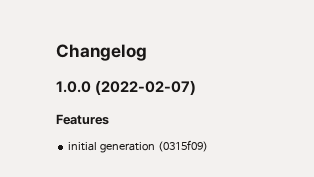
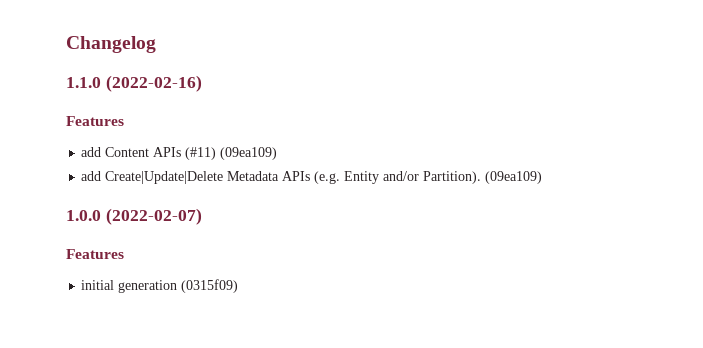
(147, 52) none -> [66,75,202,92] [66,116,124,126] [81,147,278,160] [81,171,543,184] // 1.1.0 (2022-02-16) // Features // add Content APIs (#11) (09ea109) // add Create|Update|Delete Metadata APIs (e.g. Entity and/or Partition). (09ea109)

